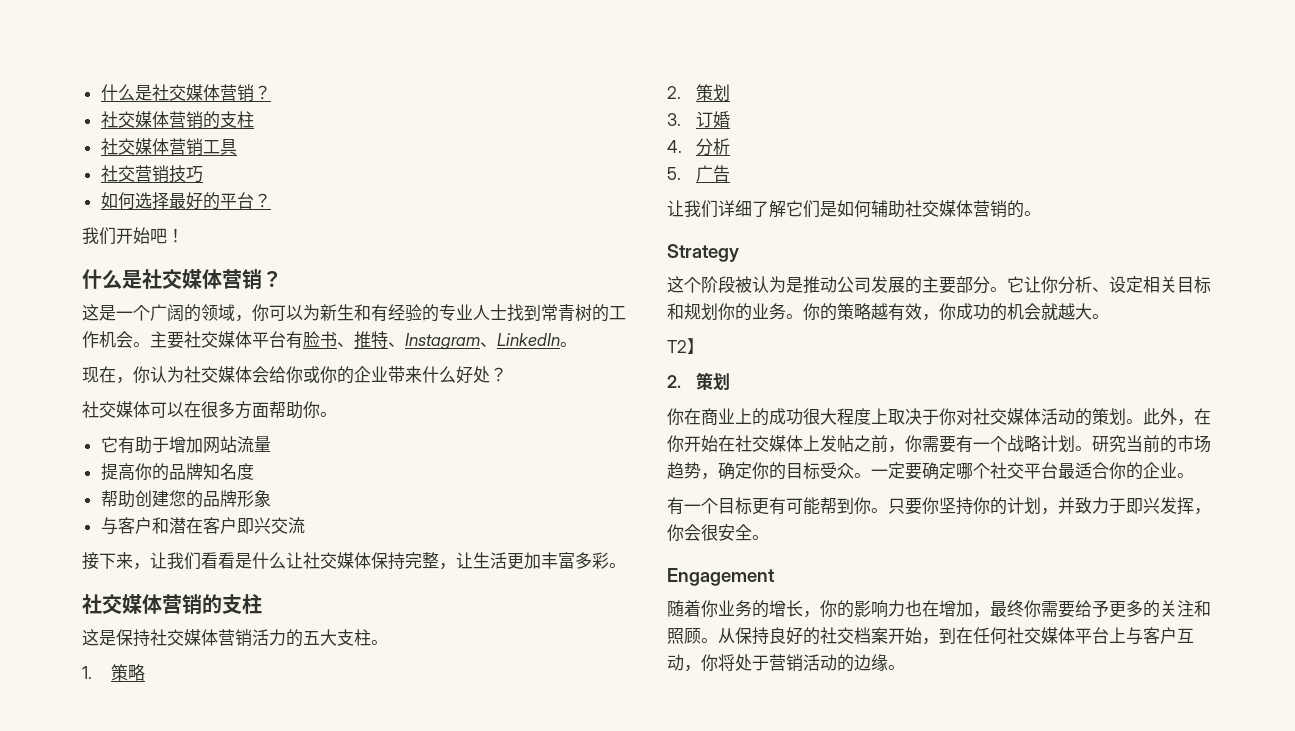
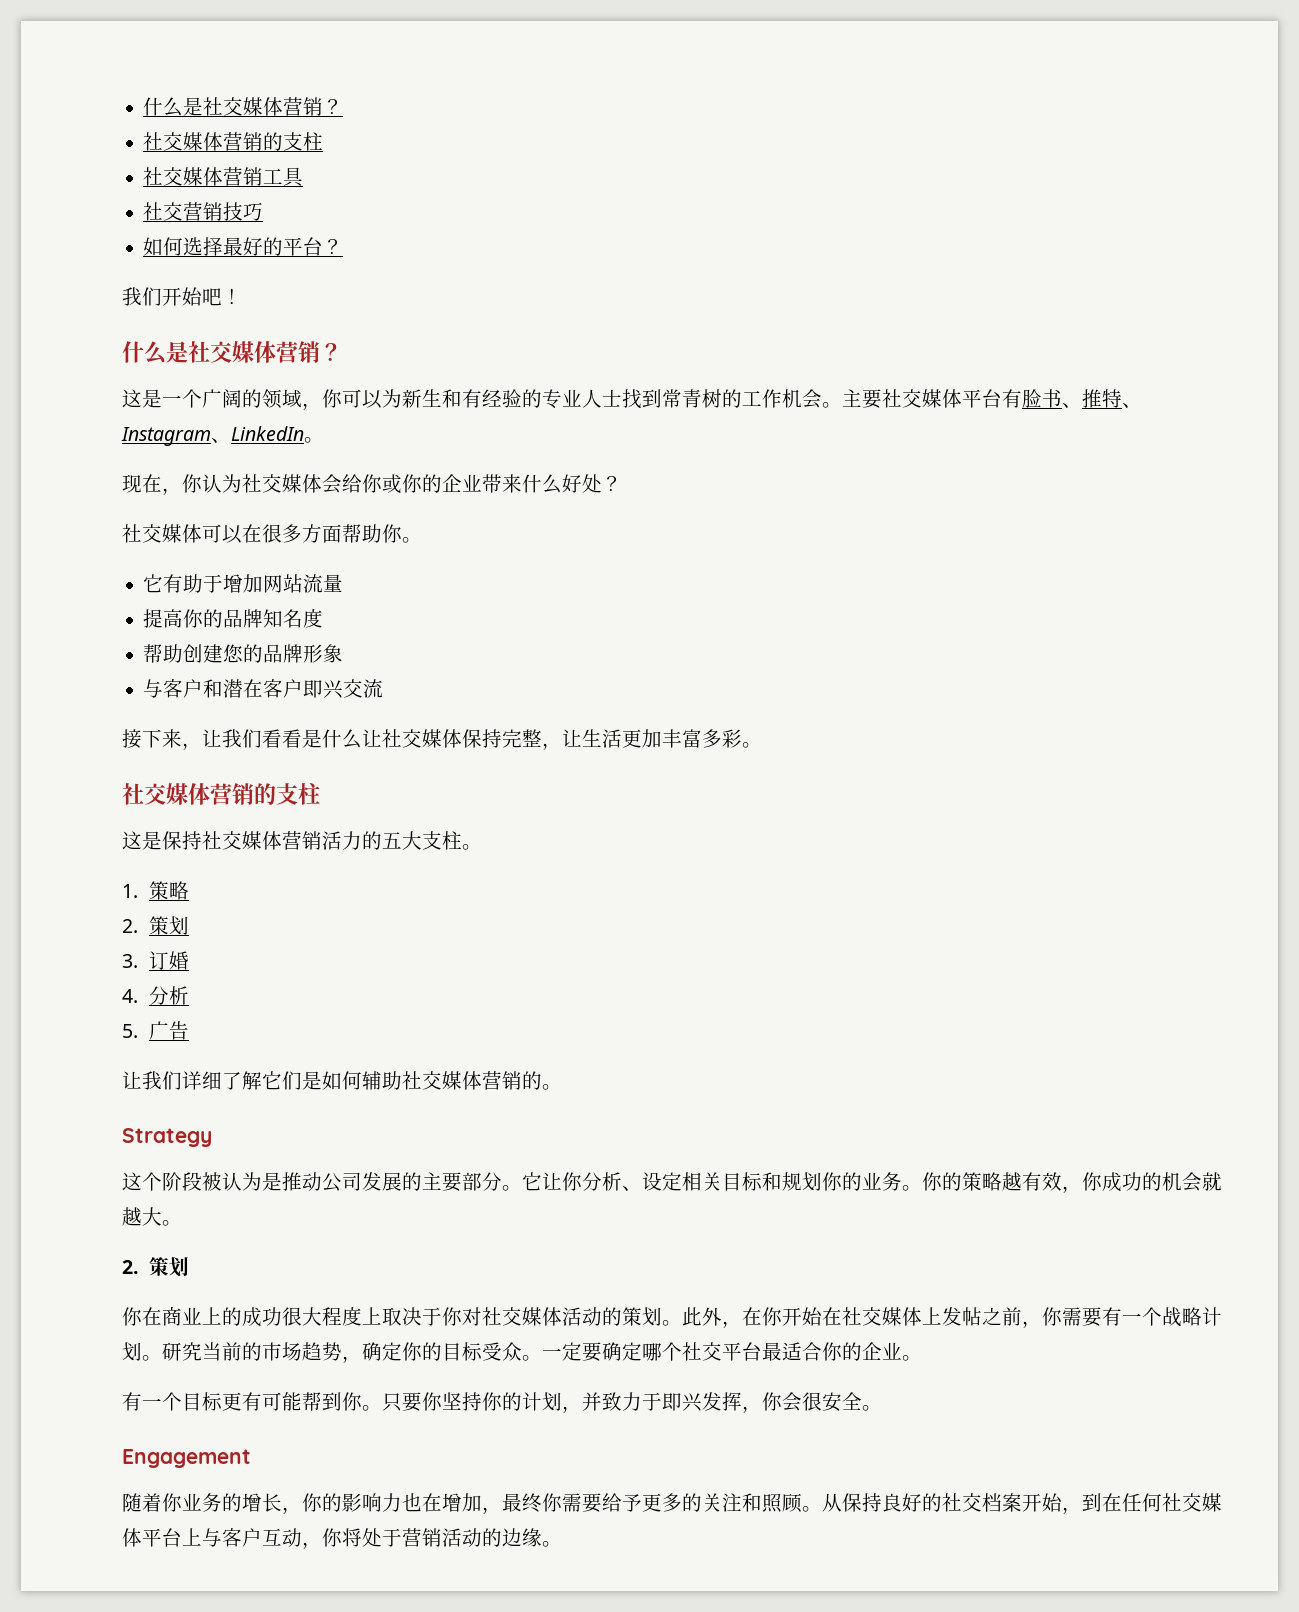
[667,338,704,354] // T2】 -> (182, 1223) none

